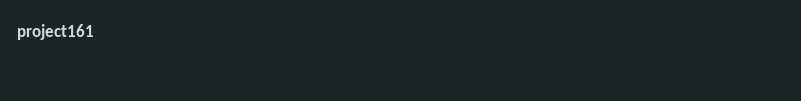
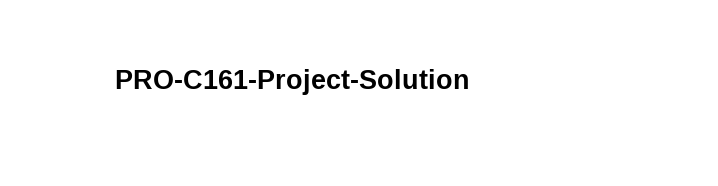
[17,24,94,40] project161 -> [115,69,470,95] PRO-C161-Project-Solution

